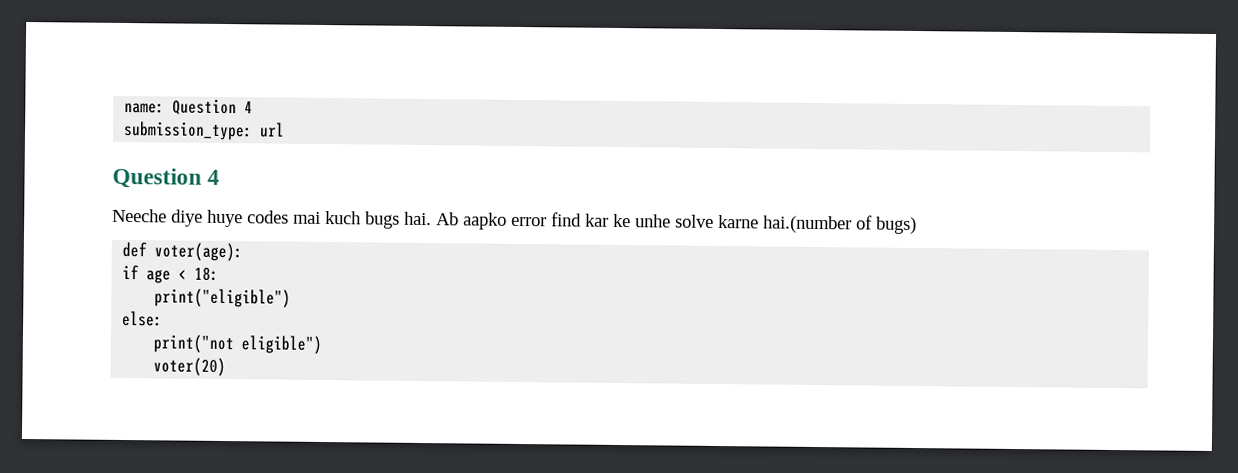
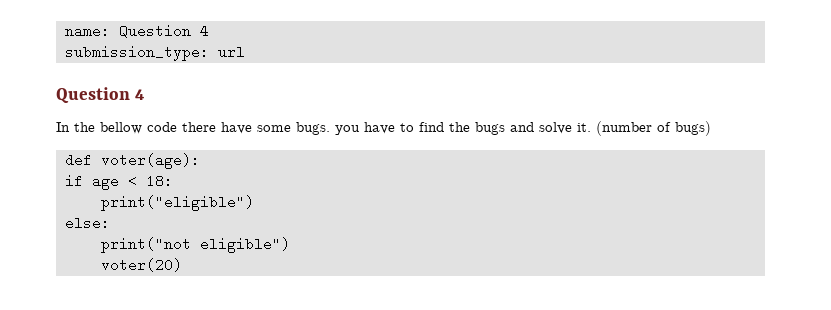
[112,208,852,234] Neeche diye huye codes mai kuch bugs hai. Ab aapko error find kar ke unhe solve karne hai.(number -> [56,121,652,136] In the bellow code there have some bugs. you have to find the bugs and solve it. (number

